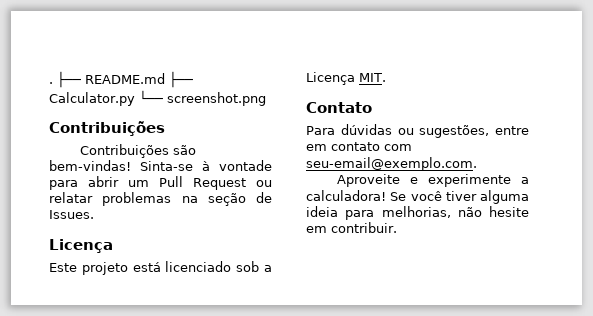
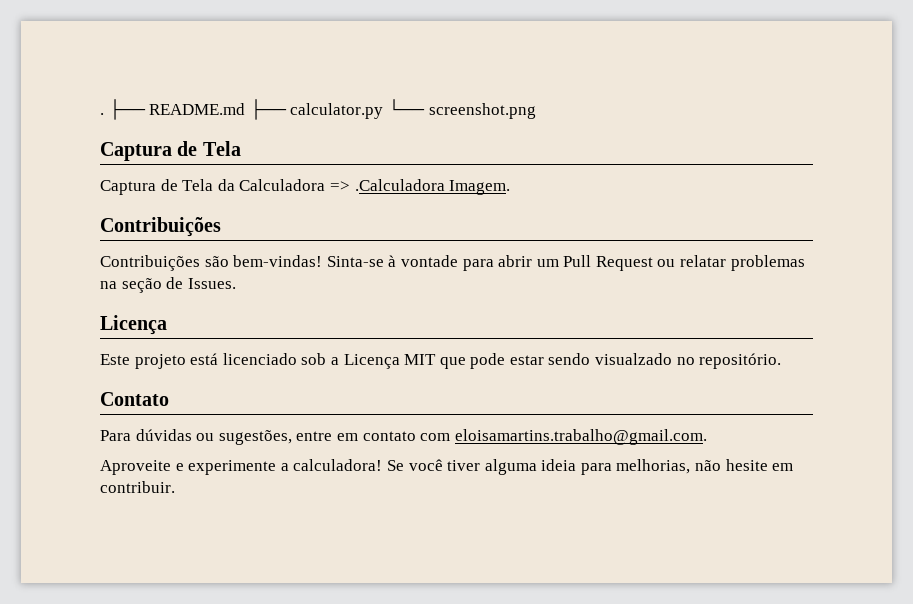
[49,92,135,106] Calculator.py -> [290,103,384,119] calculator.py
(266, 99) none -> [100,141,241,161] [100,179,511,195] // Captura de Tela // Captura de Tela da Calculadora => .Calculadora Imagem.
[359,73,386,82] MIT. -> [404,353,782,369] MIT que pode estar sendo visualzado no repositório.
[306,157,477,171] seu-email@exemplo.com. -> [454,429,707,445] eloisamartins.trabalho@gmail.com.

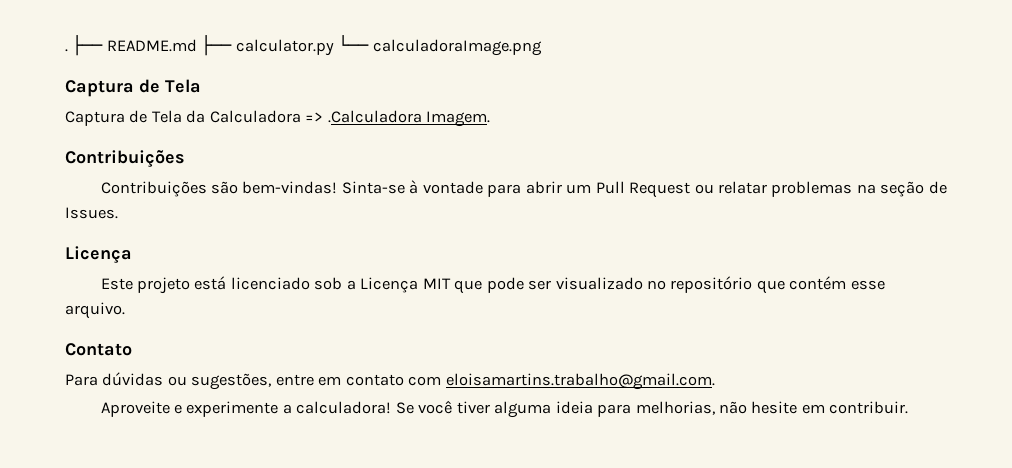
[428,103,536,119] screenshot.png -> [372,39,542,56] calculadoraImage.png
[509,353,782,369] estar sendo visualzado no repositório. -> [528,276,885,294] [65,302,125,319] ser visualizado no repositório que contém esse arquivo.

